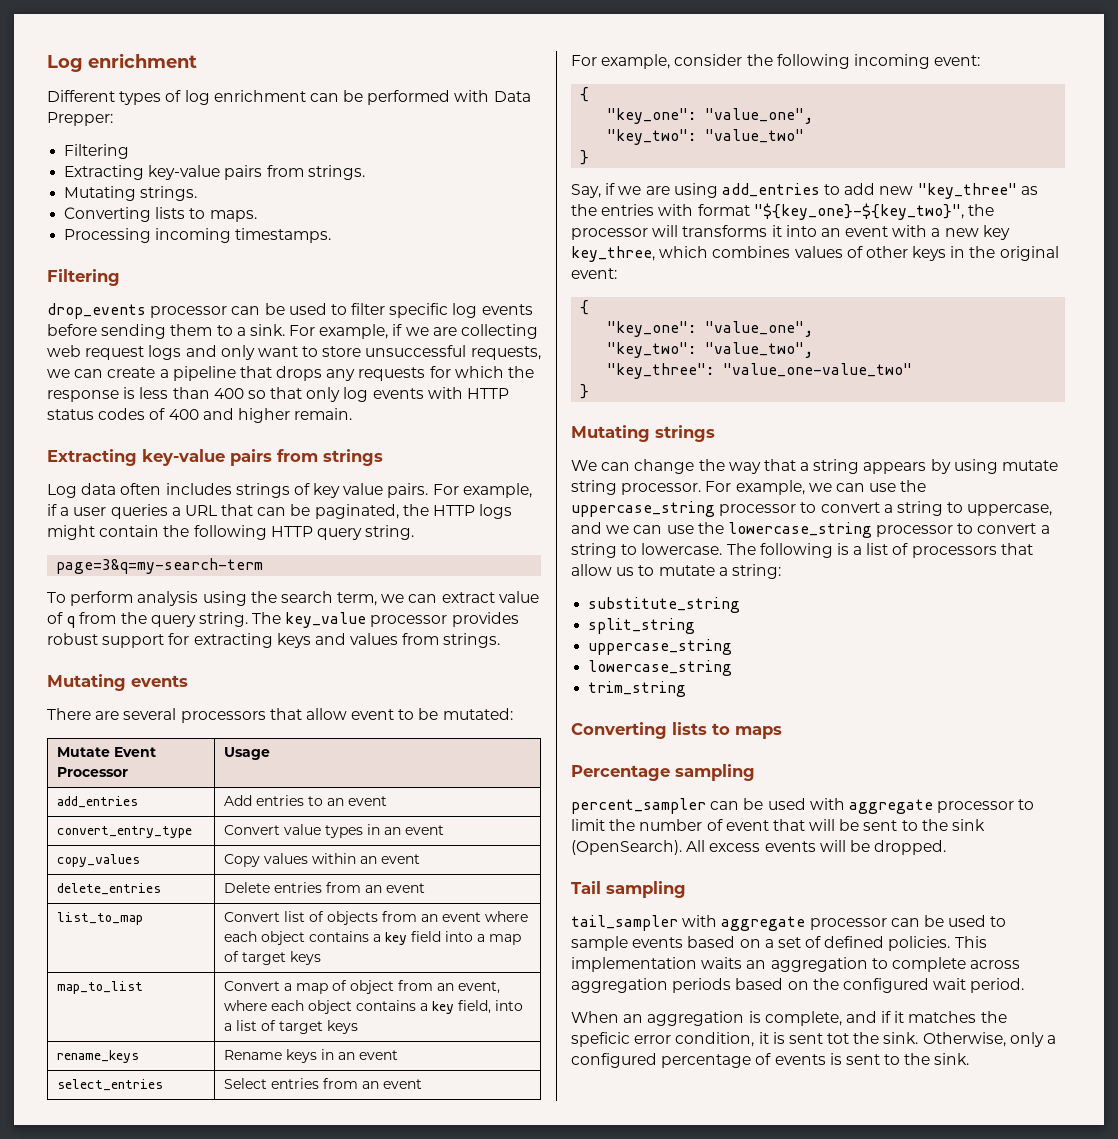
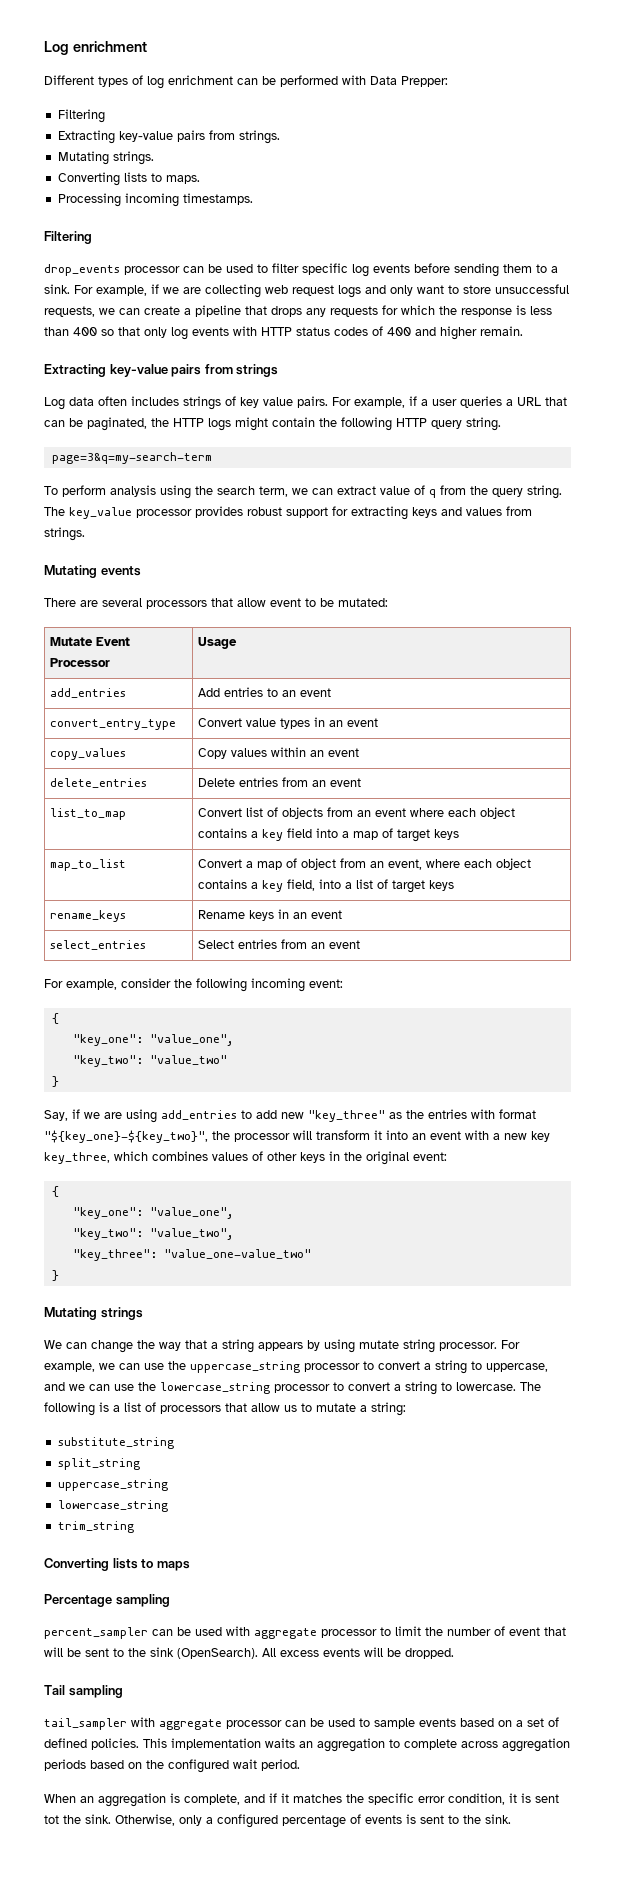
[682,225,768,237] transforms -> [316,1130,370,1140] transform
[571,1032,630,1047] speficic -> [368,1793,414,1805] specific

